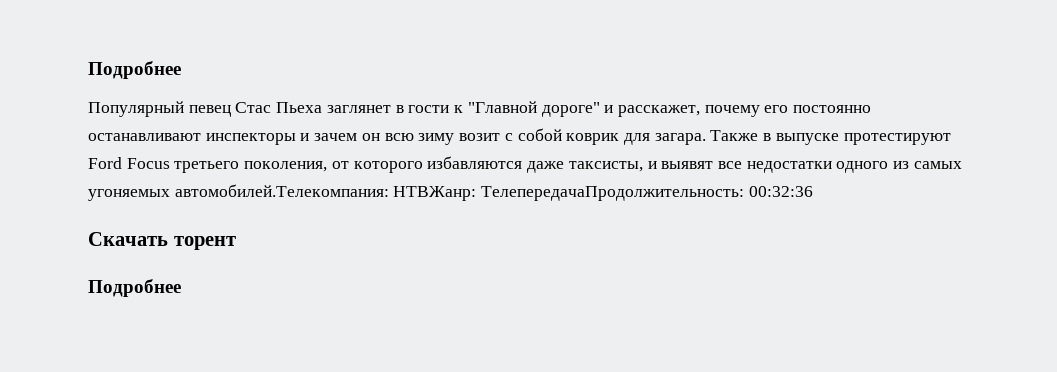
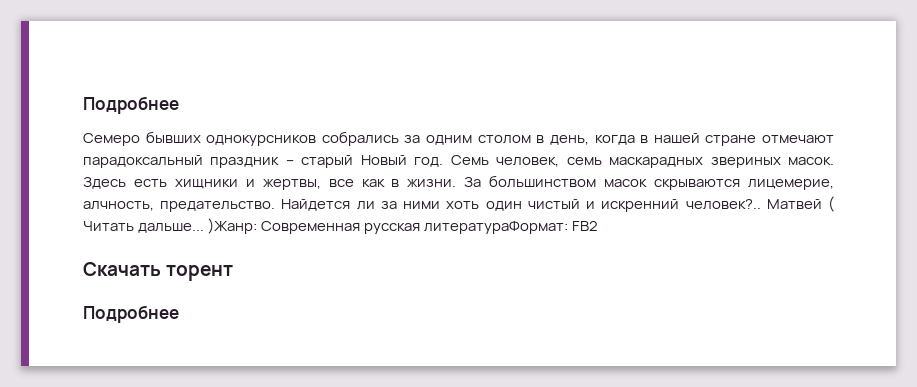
[88,101,872,117] [88,128,951,145] [88,156,962,173] [88,184,813,201] Популярный певец Стас Пьеха заглянет в гости к "Главной дороге" и расскажет, почему его постоянно останавливают инспекторы и зачем он всю зиму возит с собой коврик для загара. Также в выпуске протестируют Ford Focus третьего поколения, от которого избавляются даже таксисты, и выявят все недостатки одного из самых угоняемых автомобилей.Телекомпания: НТВЖанр: ТелепередачаПродолжительность: 00:32:36 -> [83,131,835,146] [83,155,834,168] [83,175,834,190] [83,196,835,212] [83,218,599,234] Семеро бывших однокурсников собрались за одним столом в день, когда в нашей стране отмечают парадоксальный праздник – старый Новый год. Семь человек, семь маскарадных звериных масок. Здесь есть хищники и жертвы, все как в жизни. За большинством масок скрываются лицемерие, алчность, предательство. Найдется ли за ними хоть один чистый и искренний человек?.. Матвей ( Читать дальше... )Жанр: Современная русская литератураФормат: FB2

